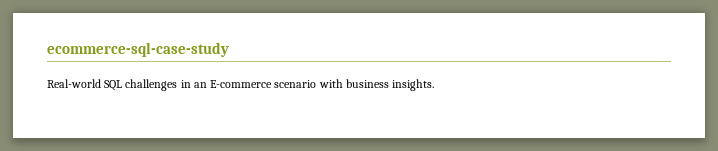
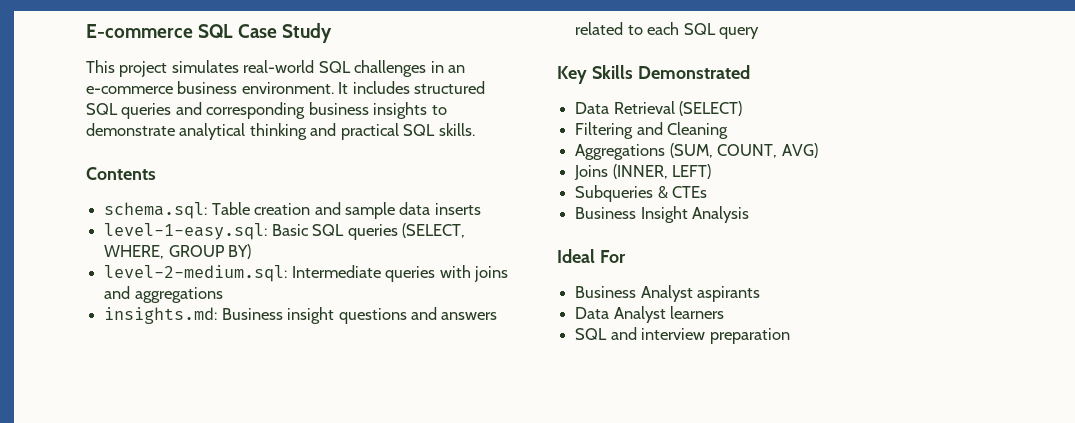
[47,42,229,57] [47,79,435,91] ecommerce-sql-case-study // Real-world SQL challenges in an E-commerce scenario with business insights. -> [86,23,333,43] [86,60,466,77] [86,81,486,94] [86,102,447,119] [86,123,475,140] [86,167,156,180] [104,202,481,219] [104,223,465,240] [104,244,252,259] [104,265,508,282] [104,286,223,303] [104,307,498,324] [575,22,759,39] [557,65,750,84] [575,101,743,116] [575,122,729,139] [575,143,818,160] [574,164,712,180] [575,185,708,202] [575,206,750,223] [557,249,626,263] [575,285,761,302] [575,306,725,323] [575,327,790,344] E-commerce SQL Case Study // This project simulates real-world SQL challenges in an e-commerce business environment. It includes structured SQL queries and corresponding business insights to demonstrate analytical thinking and practical SQL skills. // Contents // schema.sql: Table creation and sample data inserts // level-1-easy.sql: Basic SQL queries (SELECT, WHERE, GROUP BY) // level-2-medium.sql: Intermediate queries with joins and aggregations // insights.md: Business insight questions and answers related to each SQL query // Key Skills Demonstrated // Data Retrieval (SELECT) // Filtering and Cleaning // Aggregations (SUM, COUNT, AVG) // Joins (INNER, LEFT) // Subqueries & CTEs // Business Insight Analysis // Ideal For // Business Analyst aspirants // Data Analyst learners // SQL and interview preparation

